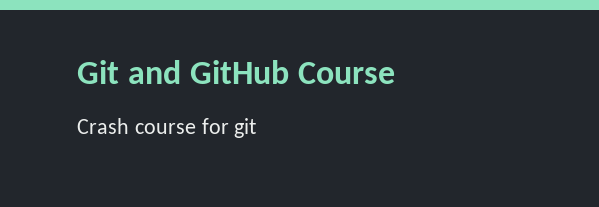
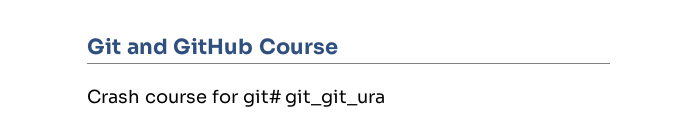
[234,118,257,138] git -> [242,89,386,107] git# git_git_ura

